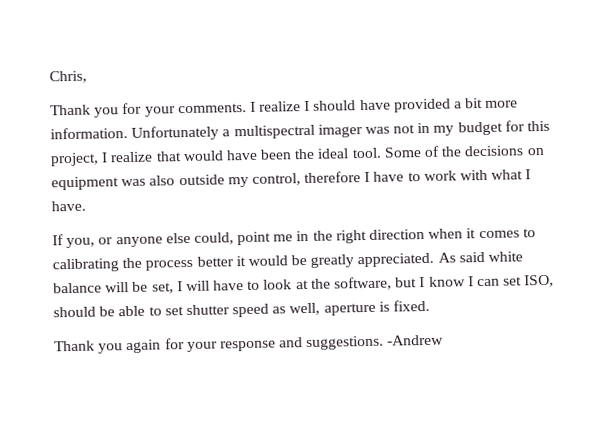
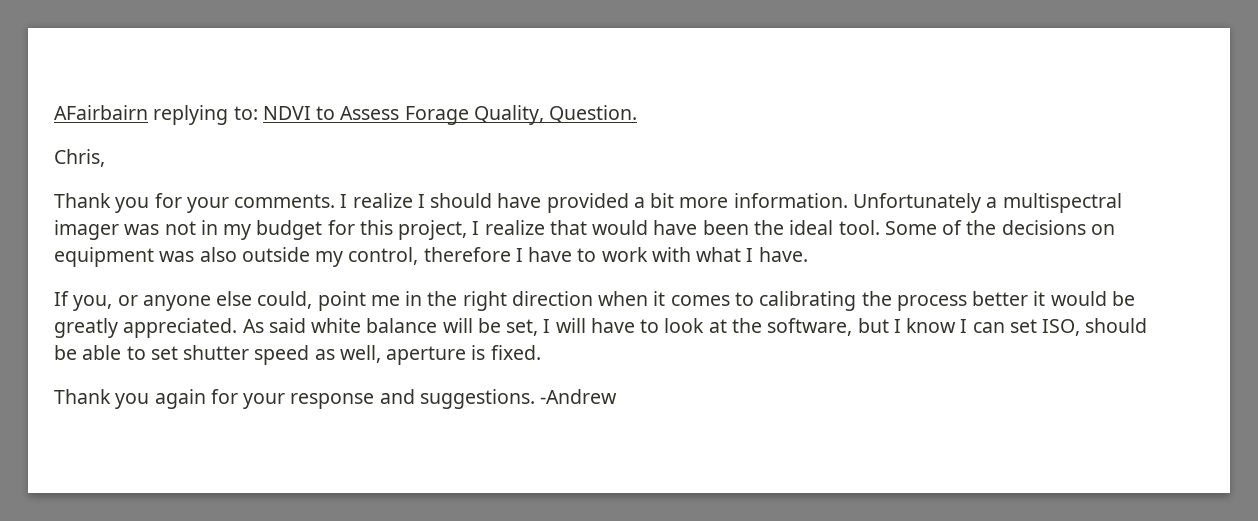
(49, 77) none -> [54,105,638,125] AFairbairn replying to: NDVI to Assess Forage Quality, Question. //

